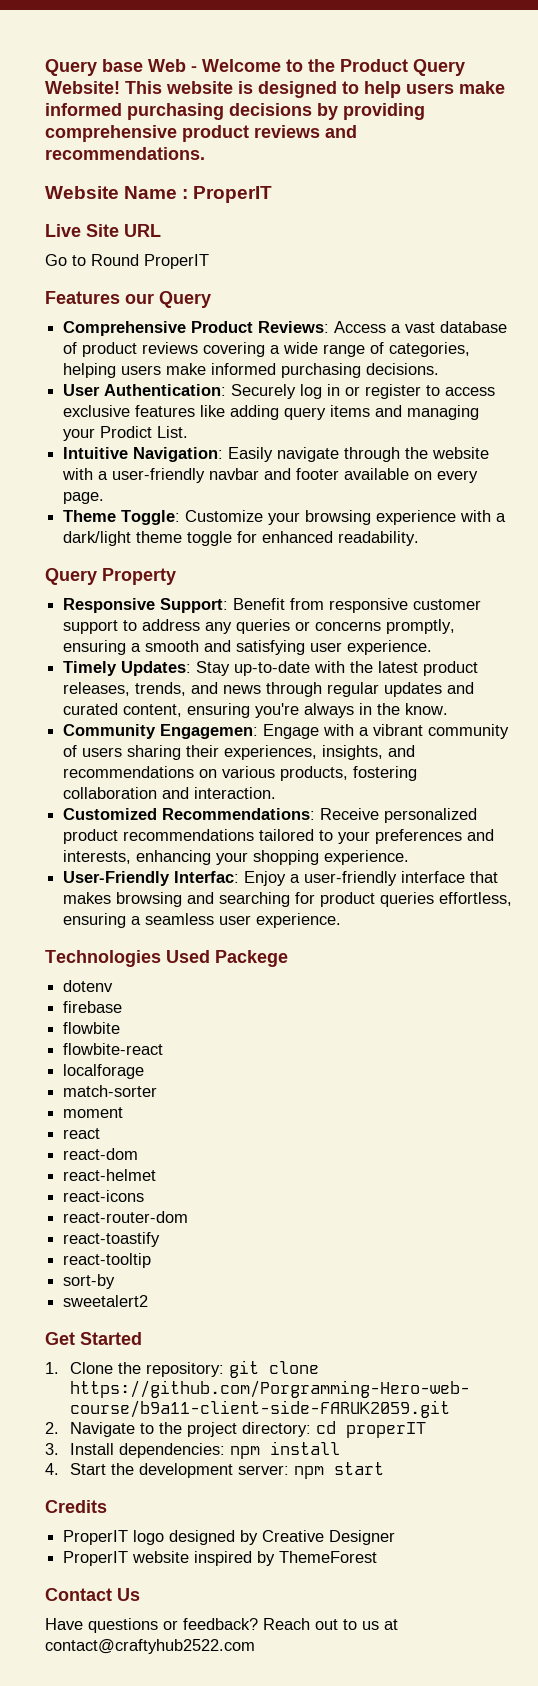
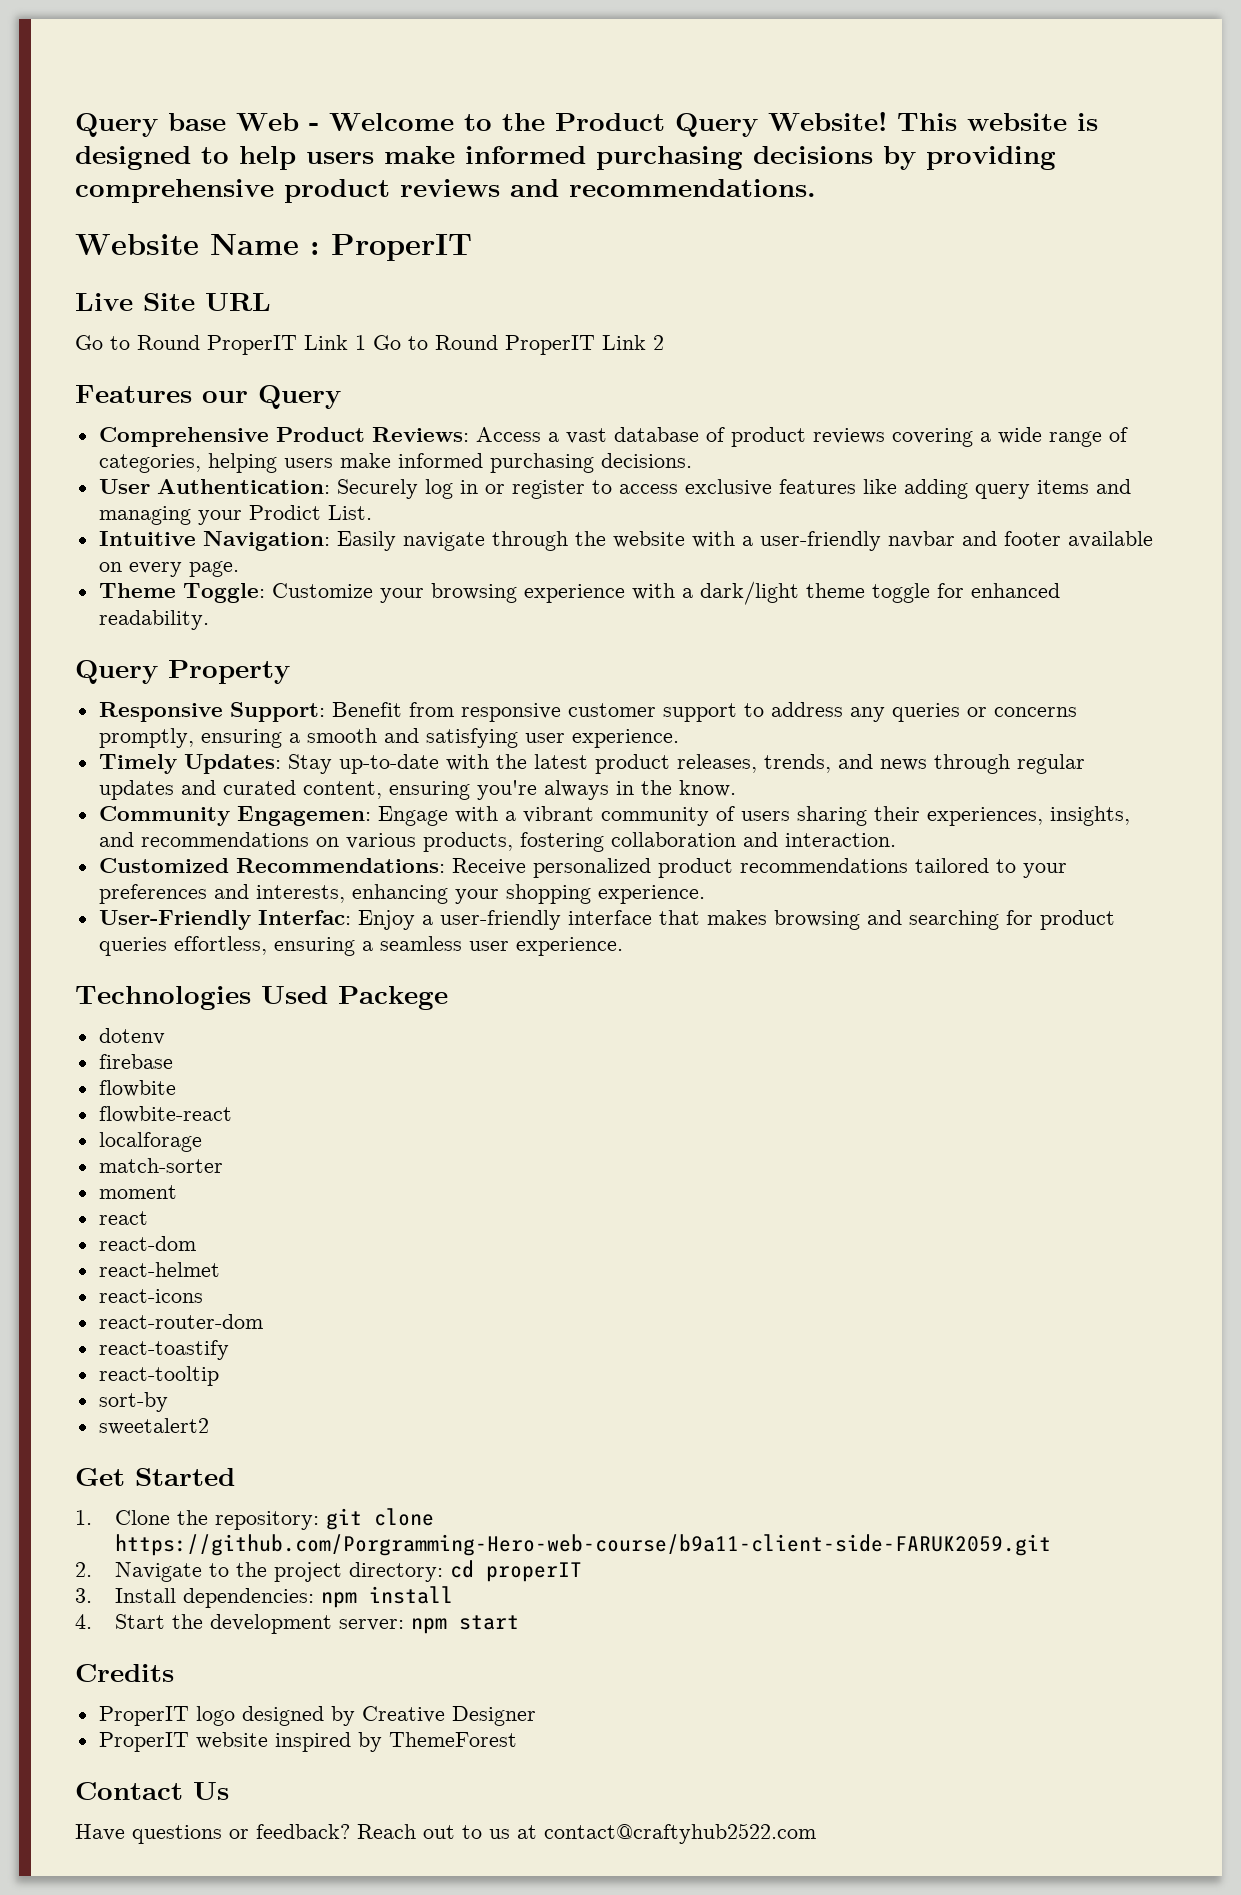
(209, 261) none -> [304,335,664,355] Link 1 Go to Round ProperIT Link 2

